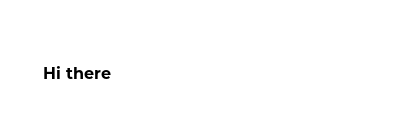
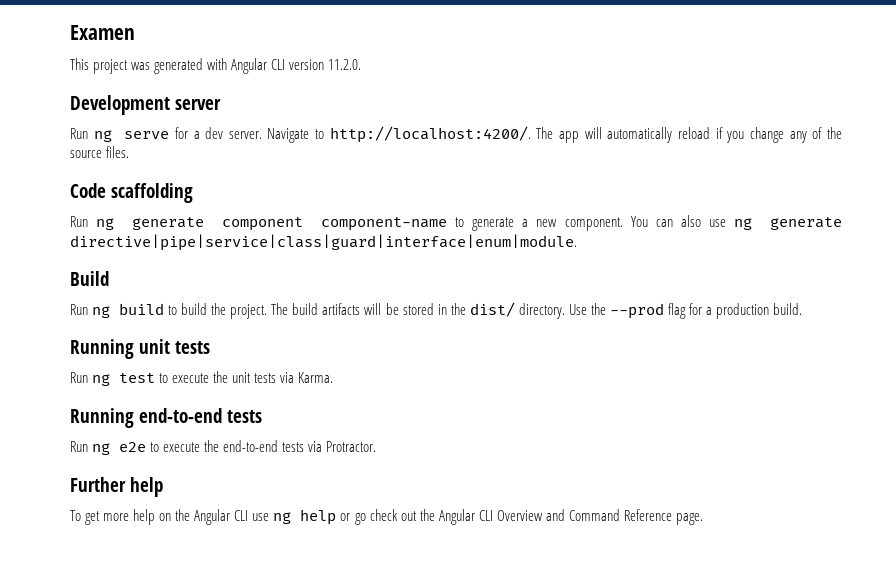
[43,66,111,79] Hi there -> [70,25,135,40] [70,58,362,74] [70,95,222,115] [70,126,842,143] [70,146,130,158] [70,183,194,203] [70,215,842,231] [70,234,577,251] [70,271,109,286] [70,302,803,319] [70,339,211,359] [70,371,334,386] [70,408,263,428] [70,440,377,455] [70,477,164,497] [70,509,704,525] Examen // This project was generated with Angular CLI version 11.2.0. // Development server // Run ng serve for a dev server. Navigate to http://localhost:4200/. The app will automatically reload if you change any of the source files. // Code scaffolding // Run ng generate component component-name to generate a new component. You can also use ng generate directive|pipe|service|class|guard|interface|enum|module. // Build // Run ng build to build the project. The build artifacts will be stored in the dist/ directory. Use the --prod flag for a production build. // Running unit tests // Run ng test to execute the unit tests via Karma. // Running end-to-end tests // Run ng e2e to execute the end-to-end tests via Protractor. // Further help // To get more help on the Angular CLI use ng help or go check out the Angular CLI Overview and Command Reference page.

